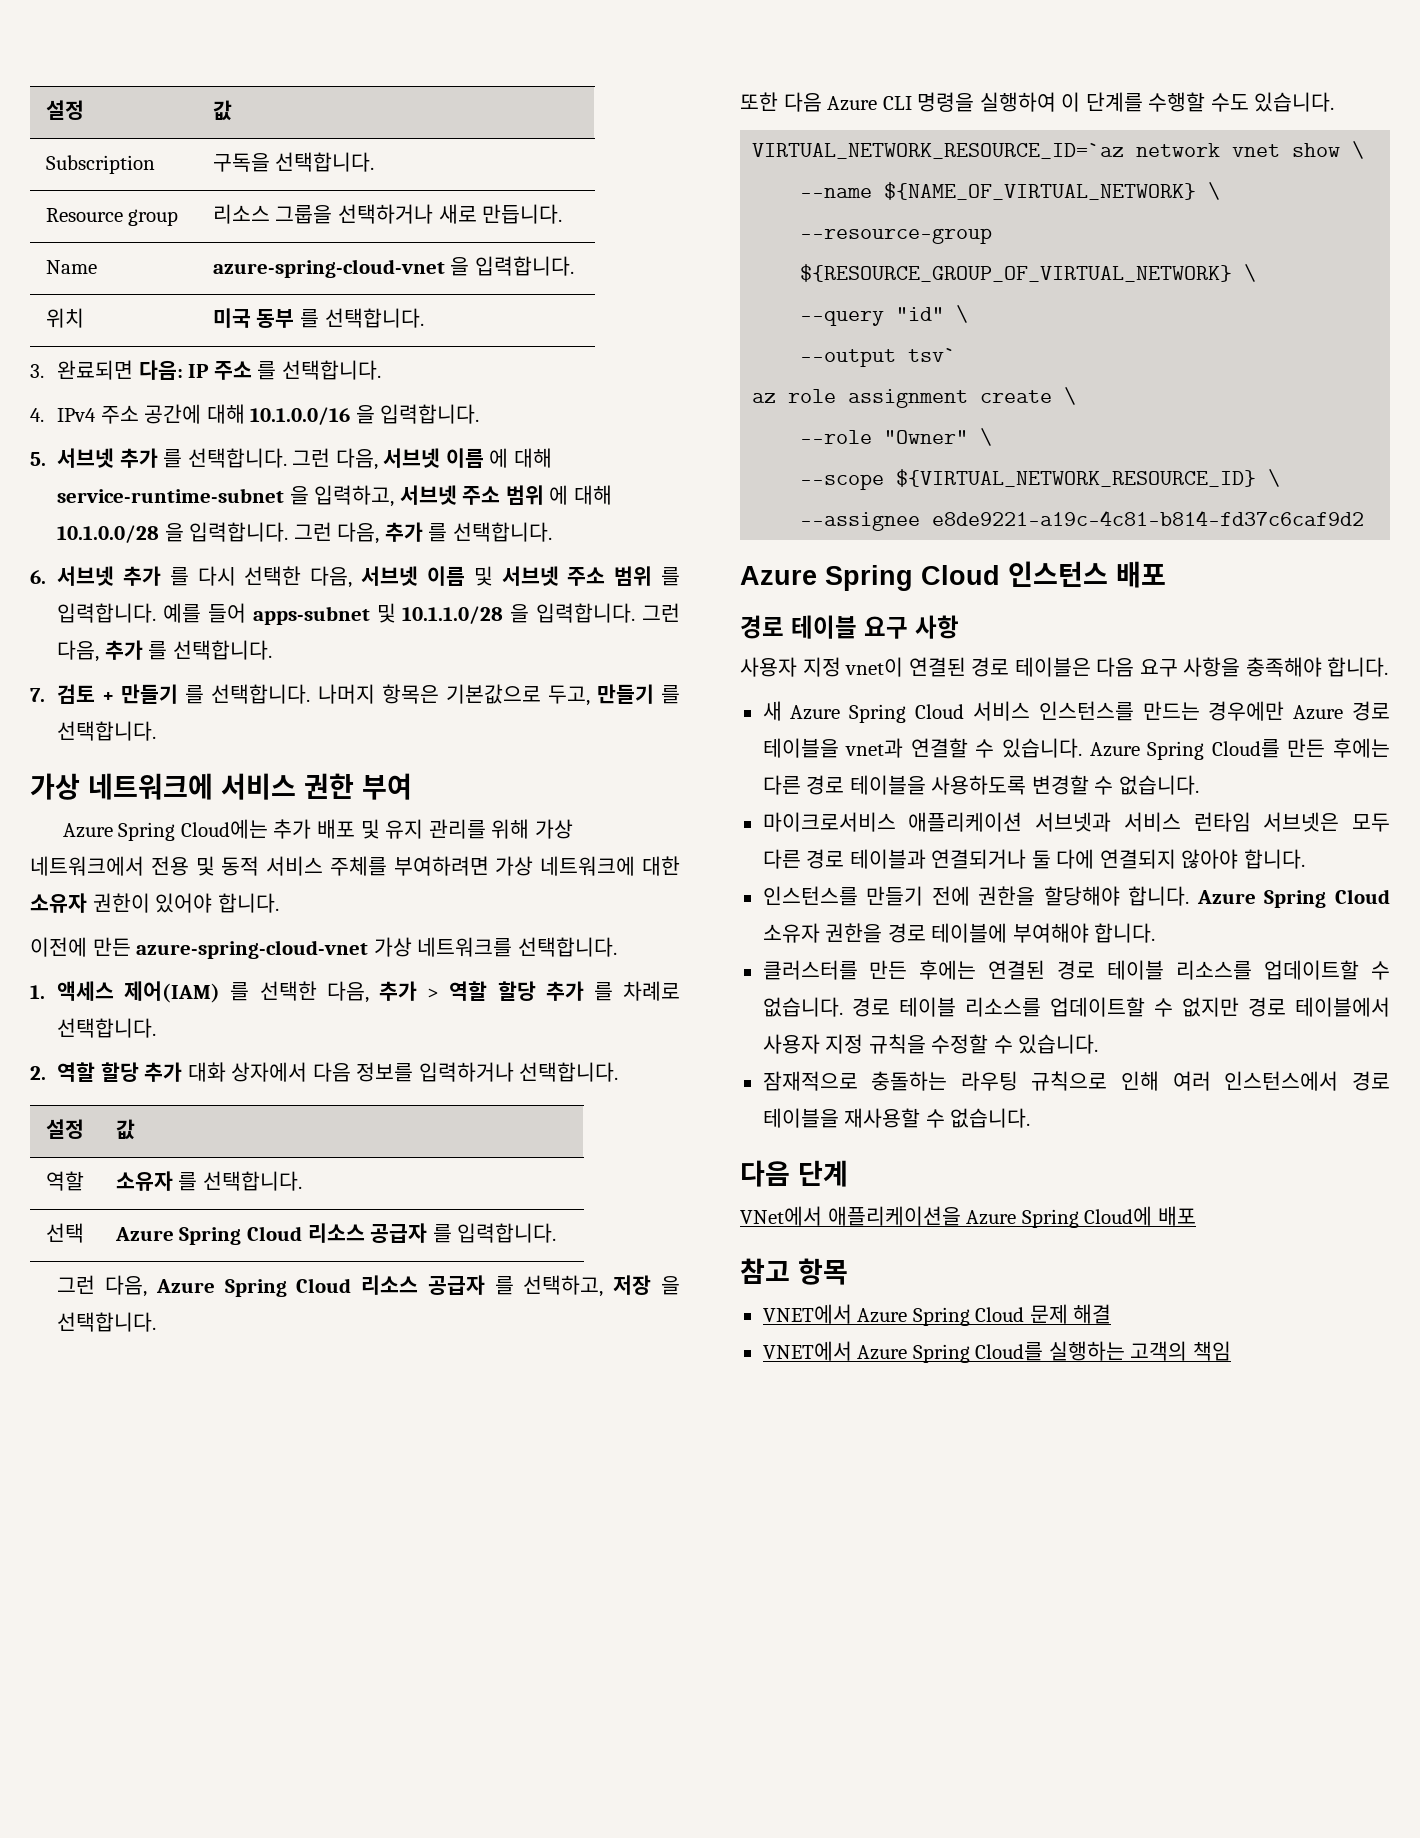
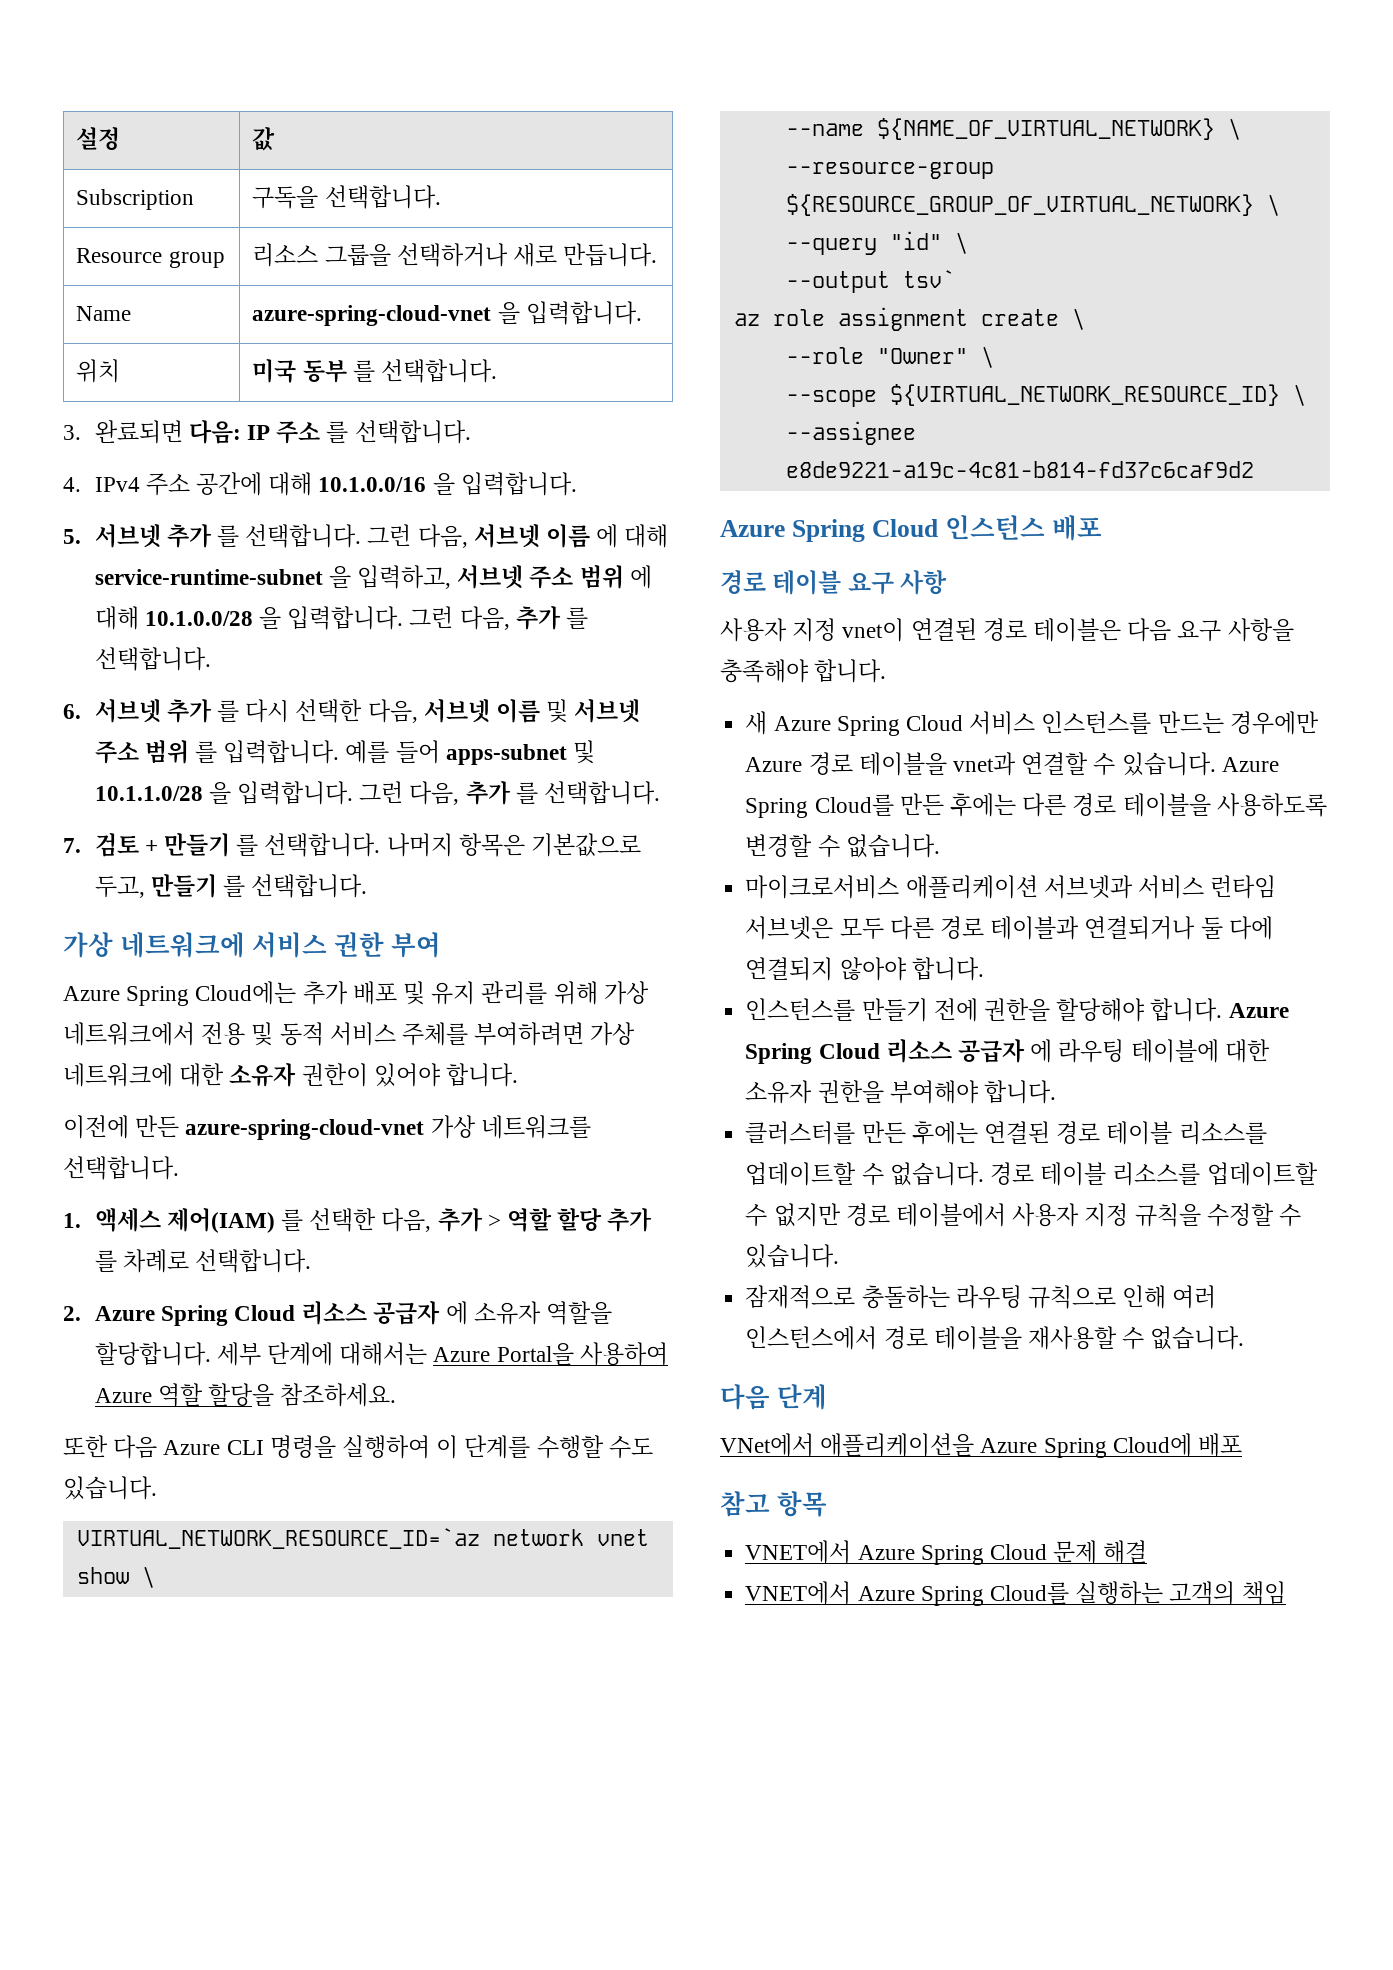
[57,1062,619,1082] [45,1119,84,1139] [115,1119,135,1140] [45,1171,84,1191] [115,1171,302,1191] [45,1223,84,1243] [114,1223,557,1245] [57,1275,681,1297] [57,1312,157,1332] 역할 할당 추가 대화 상자에서 다음 정보를 입력하거나 선택합니다. // 설정 | 값 // 역할 | 소유자 를 선택합니다. // 선택 | Azure Spring Cloud 리소스 공급자 를 입력합니다. // 그런 다음, Azure Spring Cloud 리소스 공급자 를 선택하고, 저장 을 선택합니다. -> [94,1301,613,1326] [94,1342,668,1366] [94,1383,397,1407] Azure Spring Cloud 리소스 공급자 에 소유자 역할을 할당합니다. 세부 단계에 대해서는 Azure Portal을 사용하여 Azure 역할 할당을 참조하세요.
[762,923,1008,943] 소유자 권한을 경로 테이블에 -> [885,1039,1270,1063] [745,1080,884,1104] 리소스 공급자 에 라우팅 테이블에 대한 소유자 권한을

